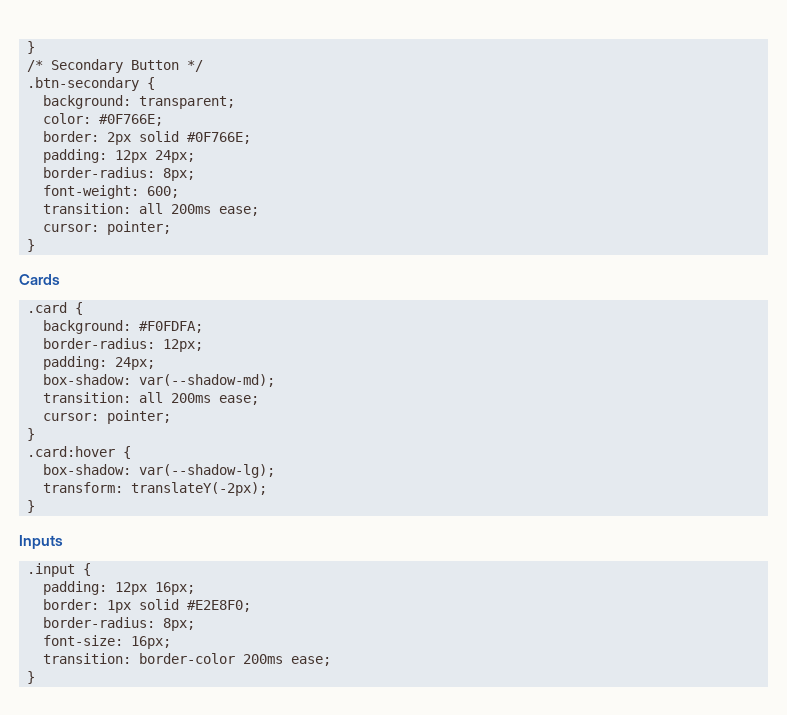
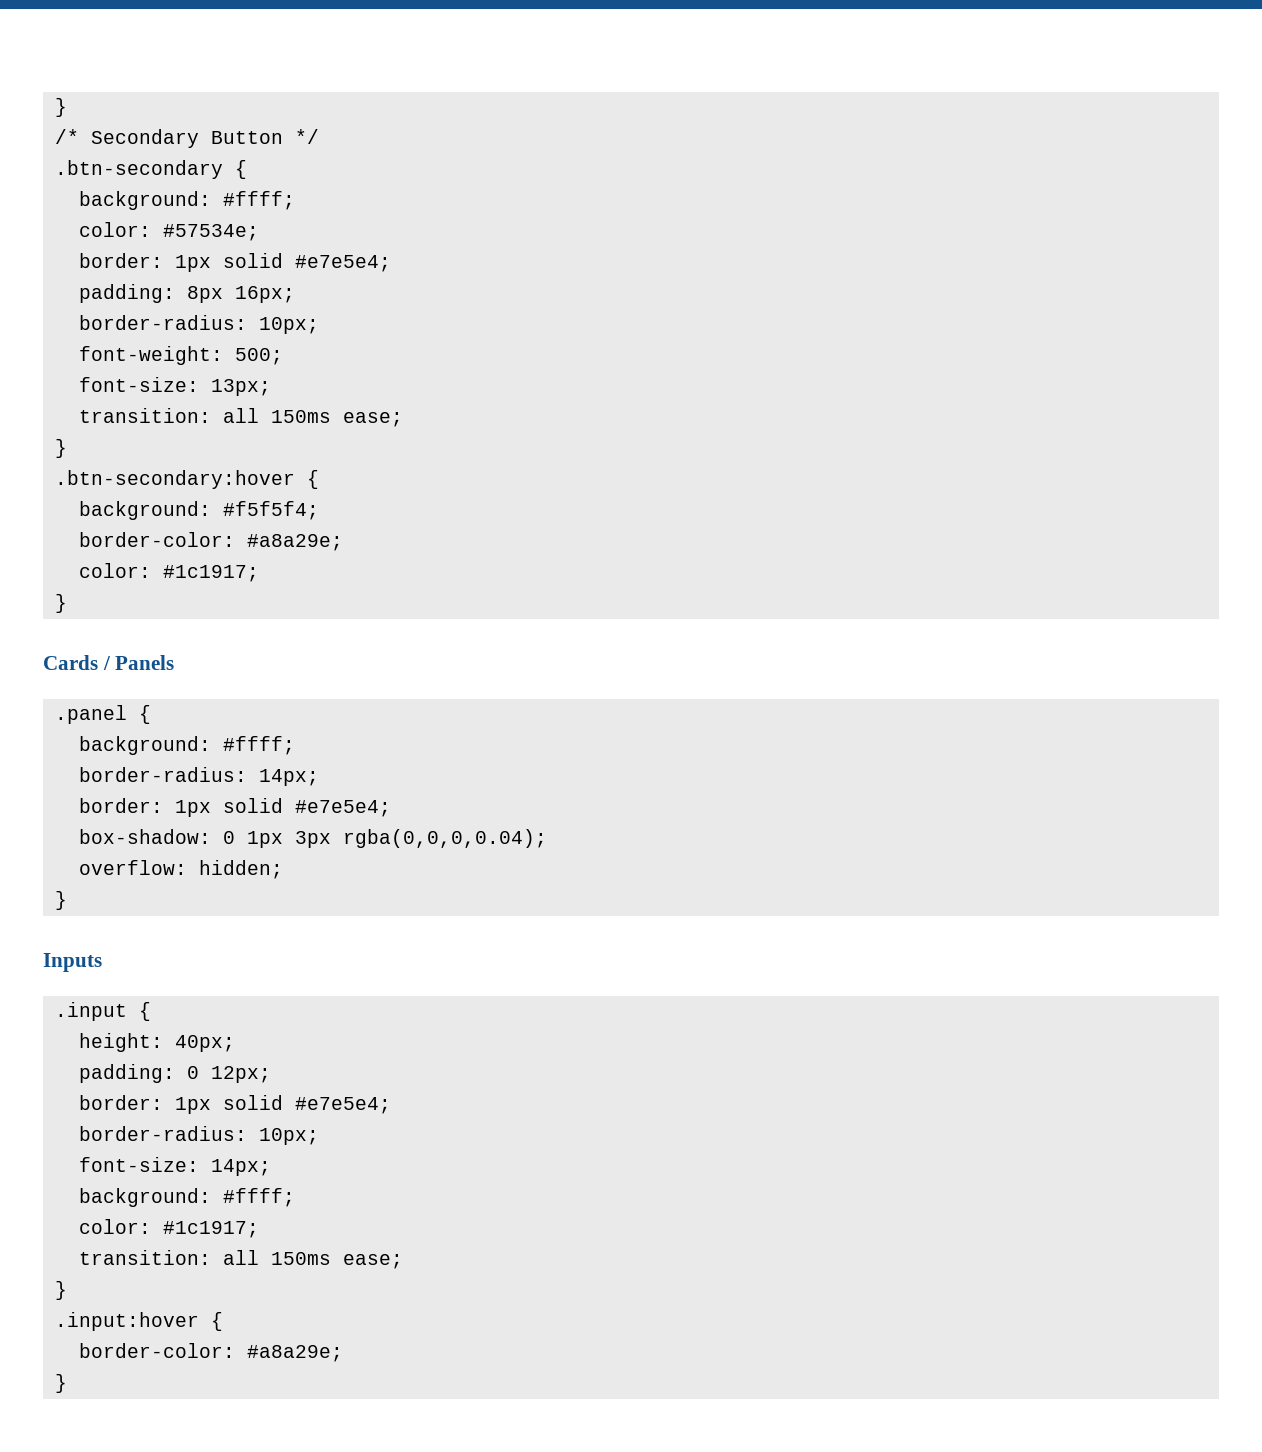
[139,96,236,109] [43,113,164,126] [43,131,252,145] [43,149,196,163] [43,167,196,181] transparent; // color: #0F766E; // border: 2px solid #0F766E; // padding: 12px 24px; // border-radius: 8px; -> [223,191,295,210] [79,222,259,241] [79,253,391,272] [79,284,295,303] [79,315,319,334] #ffff; // color: #57534e; // border: 1px solid #e7e5e4; // padding: 8px 16px; // border-radius: 10px;
[147,186,180,198] [43,203,260,216] [43,221,172,235] 600; // transition: all 200ms ease; // cursor: pointer; -> [235,348,283,365] [79,377,271,396] [79,408,403,427] [55,439,67,458] [55,470,319,489] [79,501,319,520] [79,532,343,551] [79,563,259,582] 500; // font-size: 13px; // transition: all 150ms ease; // } // .btn-secondary:hover { // background: #f5f5f4; // border-color: #a8a29e; // color: #1c1917;
[27,302,84,315] [43,320,204,334] [43,338,204,352] [43,356,156,370] [43,374,276,387] [43,392,260,405] [43,410,172,424] [27,428,36,441] [27,446,132,459] [43,464,276,478] [43,482,268,496] // .card { // background: #F0FDFA; // border-radius: 12px; // padding: 24px; // box-shadow: var(--shadow-md); // transition: all 200ms ease; // cursor: pointer; // } // .card:hover { // box-shadow: var(--shadow-lg); // transform: translateY(-2px); -> [102,655,175,670] [55,705,151,724] [79,736,295,755] [79,767,319,786] [79,798,391,817] [79,829,547,848] [79,860,283,879] / Panels // .panel { // background: #ffff; // border-radius: 14px; // border: 1px solid #e7e5e4; // box-shadow: 0 1px 3px rgba(0,0,0,0.04); // overflow: hidden;
[43,581,196,595] [43,599,252,613] [43,617,196,631] [43,635,172,649] [43,653,332,666] [27,671,36,684] // padding: 12px 16px; // border: 1px solid #E2E8F0; // border-radius: 8px; // font-size: 16px; // transition: border-color 200ms ease; // } -> [79,1033,235,1052] [79,1064,271,1083] [79,1095,391,1114] [79,1126,319,1145] [79,1157,271,1176] [79,1188,295,1207] [79,1219,259,1238] [79,1250,403,1269] [55,1281,67,1300] [55,1312,223,1331] [79,1343,343,1362] [55,1374,67,1393] // height: 40px; // padding: 0 12px; // border: 1px solid #e7e5e4; // border-radius: 10px; // font-size: 14px; // background: #ffff; // color: #1c1917; // transition: all 150ms ease; // } // .input:hover { // border-color: #a8a29e; // }

